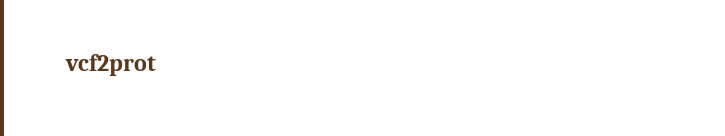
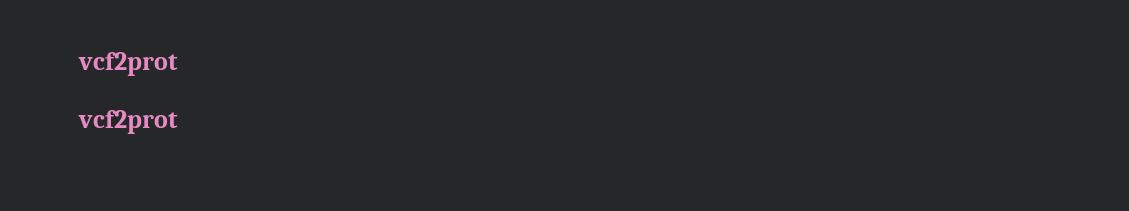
[65,54,156,76] vcf2prot -> [78,52,178,76] [78,110,178,134] vcf2prot // vcf2prot

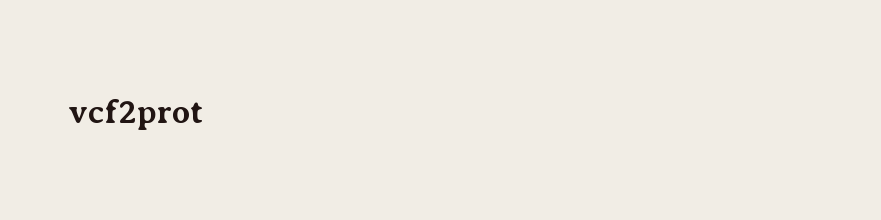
[78,52,178,76] [78,110,178,134] vcf2prot // vcf2prot -> [68,99,203,130] vcf2prot

